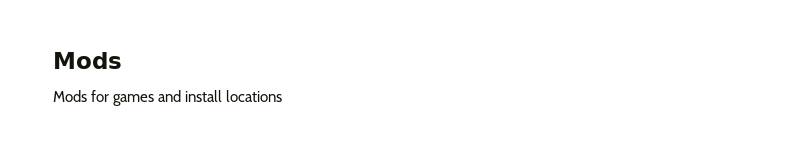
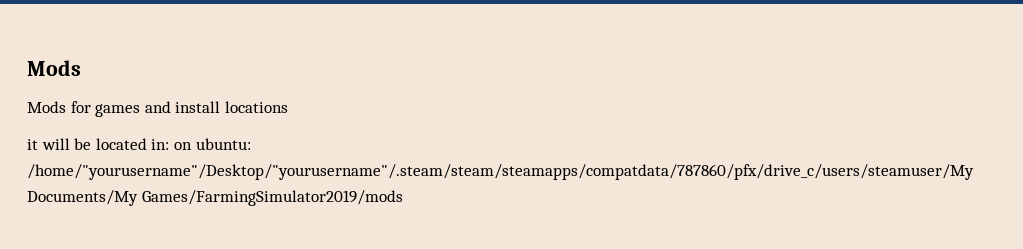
(283, 96) none -> [27,138,251,150] [27,164,974,180] [27,190,403,206] // it will be located in: on ubuntu: /home/"yourusername"/Desktop/"yourusername"/.steam/steam/steamapps/compatdata/787860/pfx/drive_c/users/steamuser/My Documents/My Games/FarmingSimulator2019/mods

